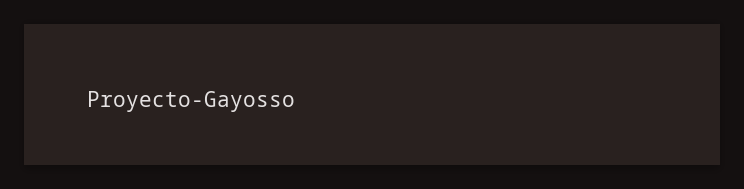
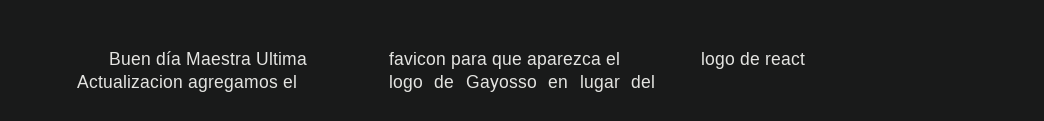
[87,91,295,112] Proyecto-Gayosso -> [108,51,307,65] [77,75,297,92] [389,52,620,69] [389,75,655,92] [701,52,805,69] Buen día Maestra Ultima Actualizacion agregamos el favicon para que aparezca el logo de Gayosso en lugar del logo de react

